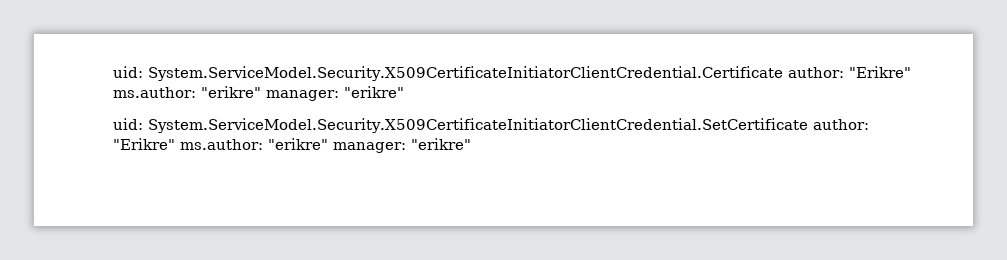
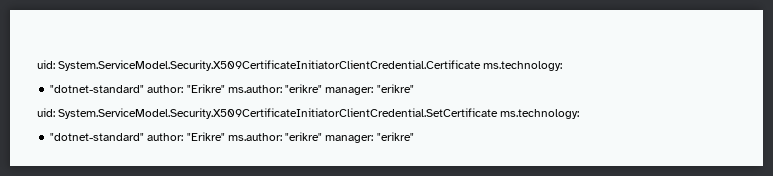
(783, 73) none -> [483,61,563,71] [50,85,145,93] ms.technology: // "dotnet-standard"
(808, 125) none -> [500,109,580,119] [50,133,145,141] ms.technology: // "dotnet-standard"

